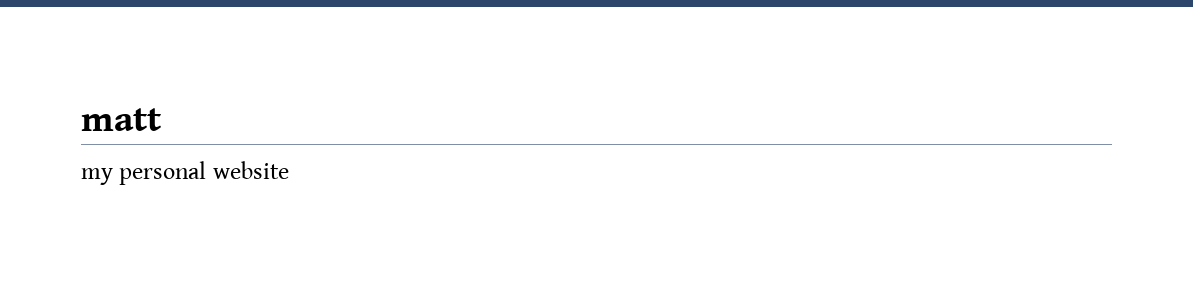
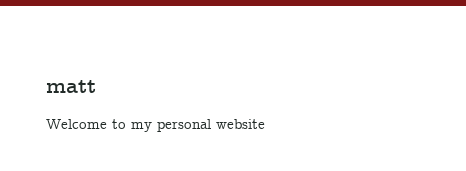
(162, 119) none -> [46,119,126,129] Welcome to

